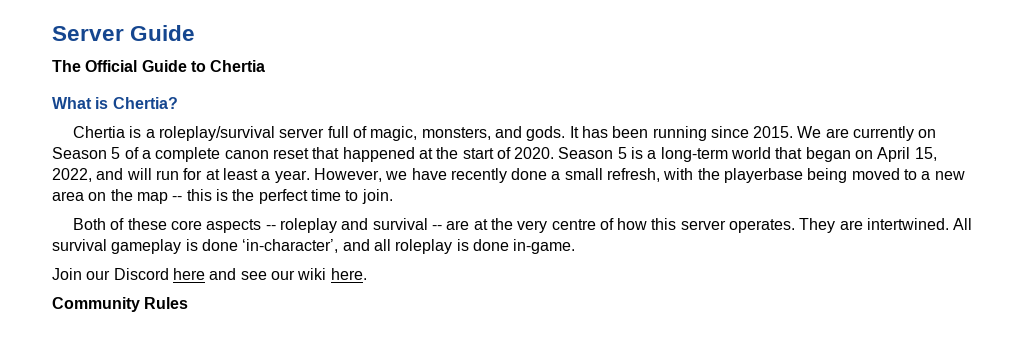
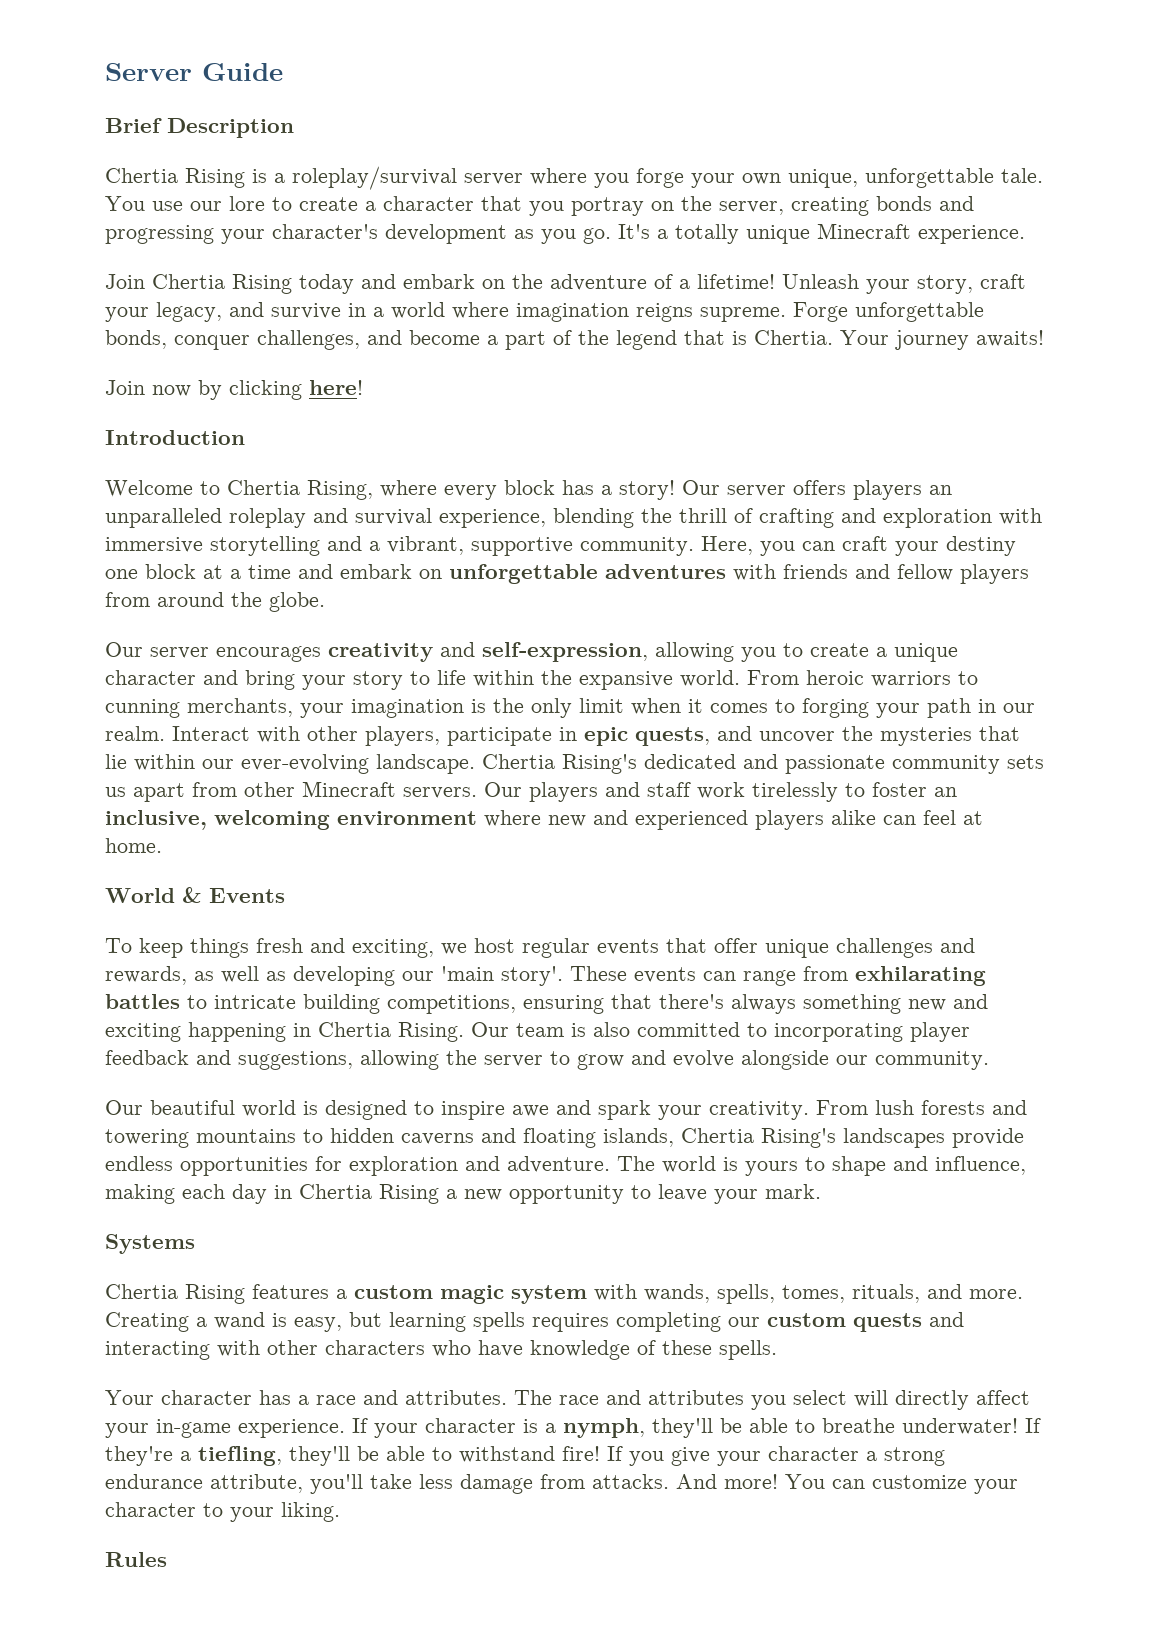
[52,60,266,72] [52,97,178,109] [73,126,126,138] The Official Guide to Chertia // What is Chertia? // Chertia -> [105,118,294,138] [105,168,245,188] Brief Description // Chertia Rising
[327,126,937,141] [52,147,937,162] [52,168,965,183] [52,189,393,204] [73,218,973,233] [52,239,576,254] [52,268,367,280] [52,297,140,312] full of magic, monsters, and gods. It has been running since 2015. We are currently on Season 5 of a complete canon reset that happened at the start of 2020. Season 5 is a long-term world that began on April 15, 2022, and will run for at least a year. However, we have recently done a small refresh, with the playerbase being moved to a new area on the map -- this is the perfect time to join. // Both of these core aspects -- roleplay and survival -- are at the very centre of how this server operates. They are intertwined. All survival gameplay is done ‘in-character’, and all roleplay is done in-game. // Join our Discord here and see our wiki here. // Community -> [530,168,1043,188] [105,196,974,216] [105,223,1025,244] [105,274,1026,294] [105,302,984,322] [105,330,1044,350] [105,380,363,400] [105,430,245,445] [105,480,952,500] [105,508,1042,528] [105,536,1016,556] [105,564,1029,584] [105,592,325,612] [105,642,958,662] [105,670,978,690] [105,698,1035,718] [105,726,1020,746] [105,754,1044,774] [105,781,957,802] [105,810,983,830] [105,838,162,853] [105,887,285,903] [105,938,975,958] [105,966,986,986] [105,994,988,1014] [105,1022,970,1042] [105,1050,989,1070] [105,1100,1027,1120] [105,1128,1024,1148] [105,1156,1026,1176] [105,1184,821,1204] [105,1234,195,1254] [105,1284,1023,1304] [105,1312,964,1332] [105,1340,777,1360] [105,1390,1030,1410] [105,1418,1041,1438] [105,1446,945,1466] [105,1474,1018,1494] [105,1502,340,1522] where you forge your own unique, unforgettable tale. You use our lore to create a character that you portray on the server, creating bonds and progressing your character's development as you go. It's a totally unique Minecraft experience. // Join Chertia Rising today and embark on the adventure of a lifetime! Unleash your story, craft your legacy, and survive in a world where imagination reigns supreme. Forge unforgettable bonds, conquer challenges, and become a part of the legend that is Chertia. Your journey awaits! // Join now by clicking here! // Introduction // Welcome to Chertia Rising, where every block has a story! Our server offers players an unparalleled roleplay and survival experience, blending the thrill of crafting and exploration with immersive storytelling and a vibrant, supportive community. Here, you can craft your destiny one block at a time and embark on unforgettable adventures with friends and fellow players from around the globe. // Our server encourages creativity and self-expression, allowing you to create a unique character and bring your story to life within the expansive world. From heroic warriors to cunning merchants, your imagination is the only limit when it comes to forging your path in our realm. Interact with other players, participate in epic quests, and uncover the mysteries that lie within our ever-evolving landscape. Chertia Rising's dedicated and passionate community sets us apart from other Minecraft servers. Our players and staff work tirelessly to foster an inclusive, welcoming environment where new and experienced players alike can feel at home. // World & Events // To keep things fresh and exciting, we host regular events that offer unique challenges and rewards, as well as developing our 'main story'. These events can range from exhilarating battles to intricate building competitions, ensuring that there's always something new and exciting happening in Chertia Rising. Our team is also committed to incorporating player feedback and suggestions, allowing the server to grow and evolve alongside our community. // Our beautiful world is designed to inspire awe and spark your creativity. From lush forests and towering mountains to hidden caverns and floating islands, Chertia Rising's landscapes provide endless opportunities for exploration and adventure. The world is yours to shape and influence, making each day in Chertia Rising a new opportunity to leave your mark. // Systems // Chertia Rising features a custom magic system with wands, spells, tomes, rituals, and more. Creating a wand is easy, but learning spells requires completing our custom quests and interacting with other characters who have knowledge of these spells. // Your character has a race and attributes. The race and attributes you select will directly affect your in-game experience. If your character is a nymph, they'll be able to breathe underwater! If they're a tiefling, they'll be able to withstand fire! If you give your character a strong endurance attribute, you'll take less damage from attacks. And more! You can customize your character to your liking. //

